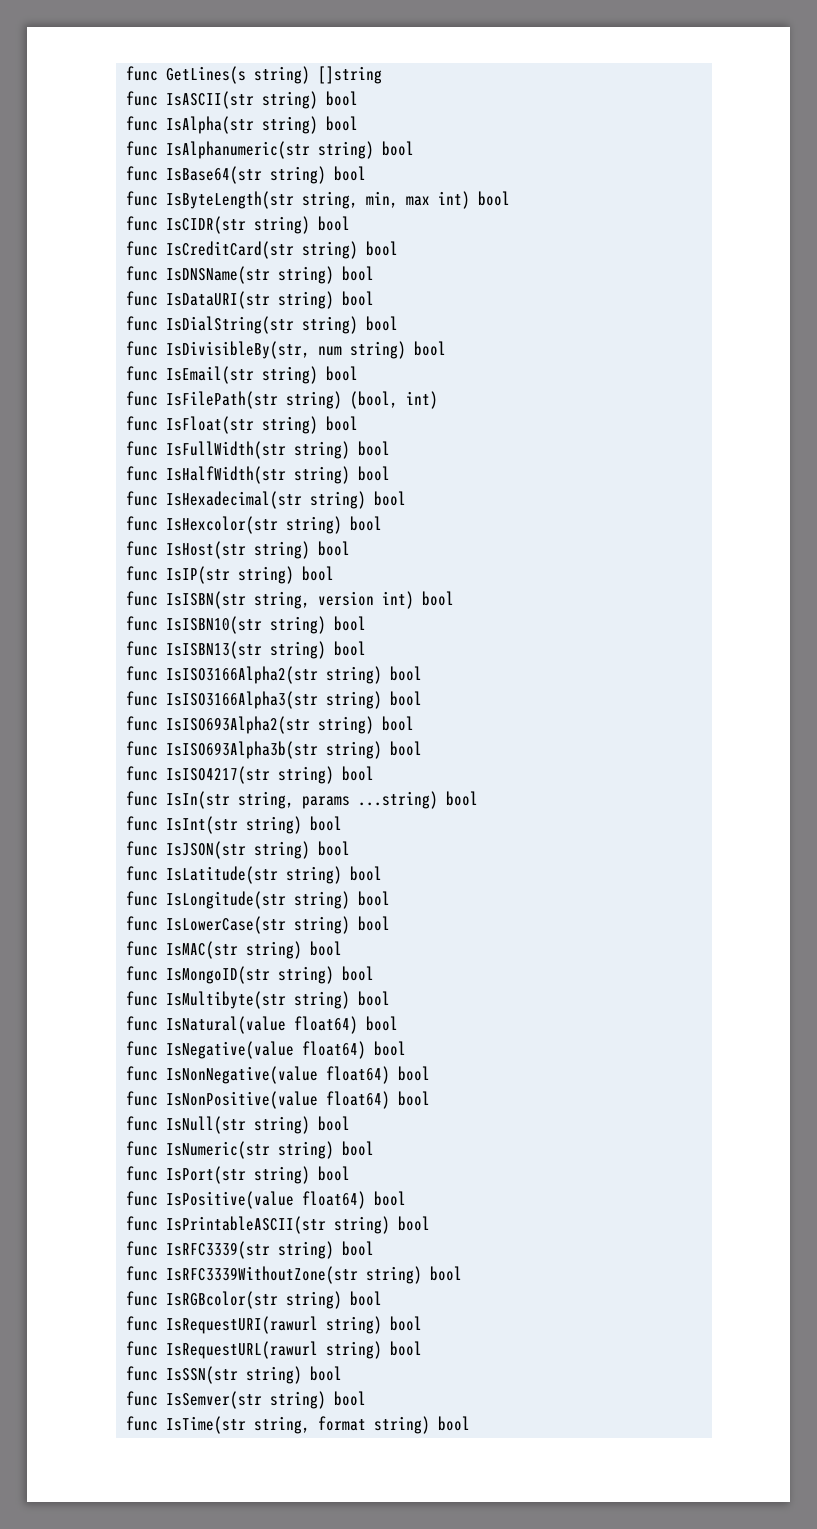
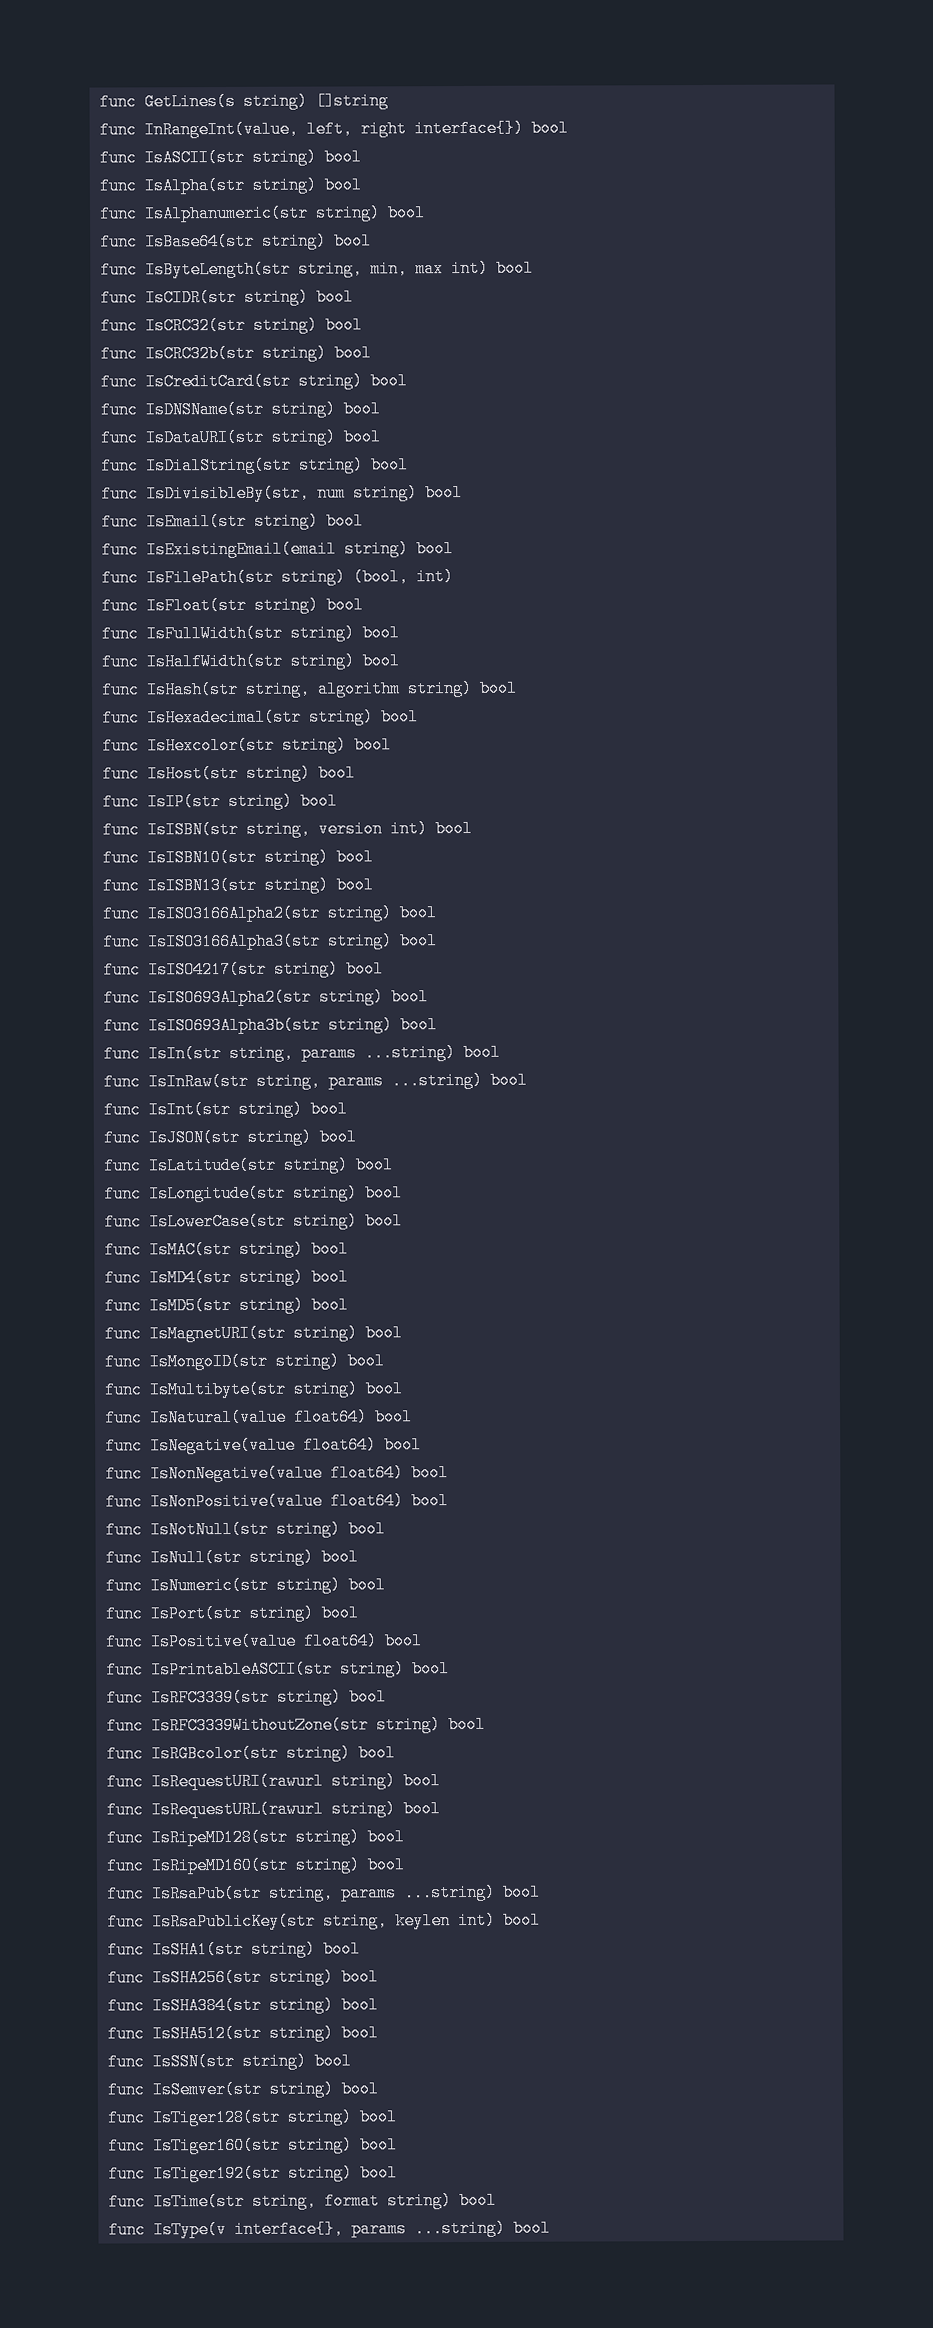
(383, 75) none -> [99,119,570,139] // func InRangeInt(value, left, right interface{}) bool
(351, 223) none -> [100,316,364,335] [100,344,373,363] // func IsCRC32(str string) bool // func IsCRC32b(str string) bool
(359, 373) none -> [101,540,455,559] // func IsExistingEmail(email string) bool
(391, 473) none -> [101,679,519,699] // func IsHash(str string, algorithm string) bool
(423, 698) none -> [103,960,385,979] // func IsISO4217(str string) bool
[166,766,375,784] [126,791,231,809] IsISO4217(str string) bool // func IsIn(str -> [148,1043,502,1063] [103,1072,250,1091] IsIn(str string, params ...string) bool // func IsInRaw(str
(343, 948) none -> [104,1268,350,1287] [104,1296,350,1315] [104,1324,404,1343] // func IsMD4(str string) bool // func IsMD5(str string) bool // func IsMagnetURI(str string) bool
(431, 1098) none -> [105,1520,387,1539] // func IsNotNull(str string) bool
(423, 1348) none -> [106,1828,406,1847] [106,1856,406,1875] [107,1883,542,1903] [107,1911,542,1931] [107,1940,362,1959] [107,1968,380,1987] [107,1996,380,2015] [107,2024,380,2043] // func IsRipeMD128(str string) bool // func IsRipeMD160(str string) bool // func IsRsaPub(str string, params ...string) bool // func IsRsaPublicKey(str string, keylen int) bool // func IsSHA1(str string) bool // func IsSHA256(str string) bool // func IsSHA384(str string) bool // func IsSHA512(str string) bool
(367, 1398) none -> [107,2108,399,2127] [108,2136,399,2155] [108,2164,399,2183] // func IsTiger128(str string) bool // func IsTiger160(str string) bool // func IsTiger192(str string) bool
(471, 1423) none -> [108,2219,552,2239] // func IsType(v interface{}, params ...string) bool

